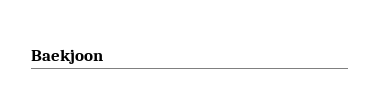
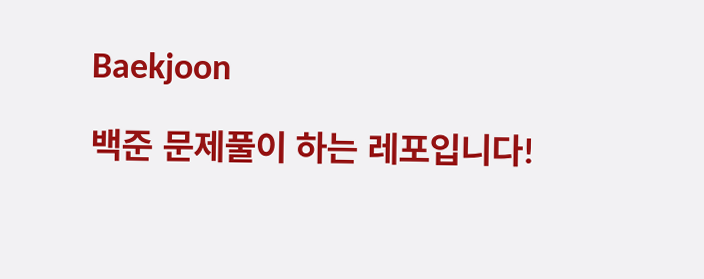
(103, 56) none -> [90,128,537,168] // 백준 문제풀이 하는 레포입니다!

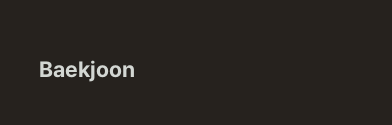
[90,128,537,168] // 백준 문제풀이 하는 레포입니다! -> (135, 71) none

